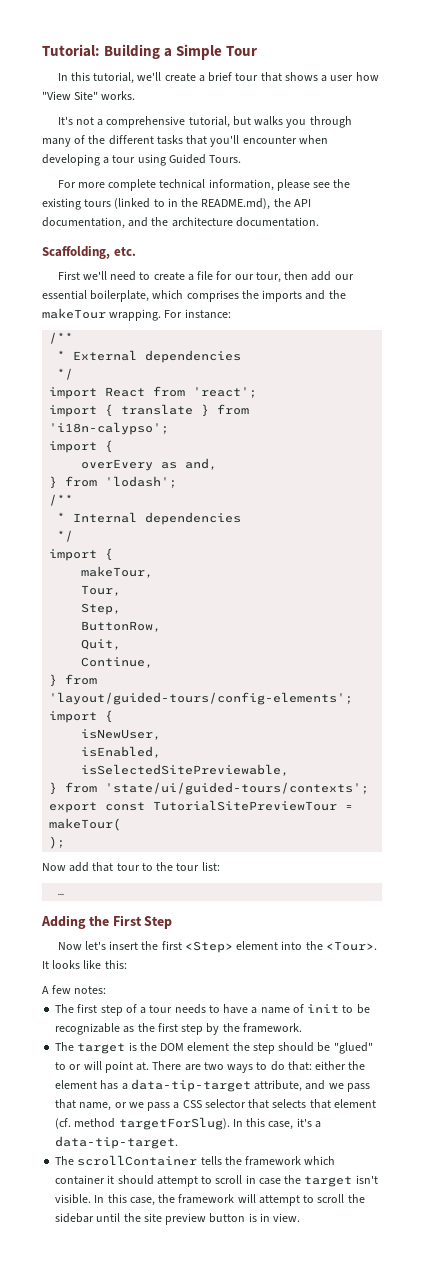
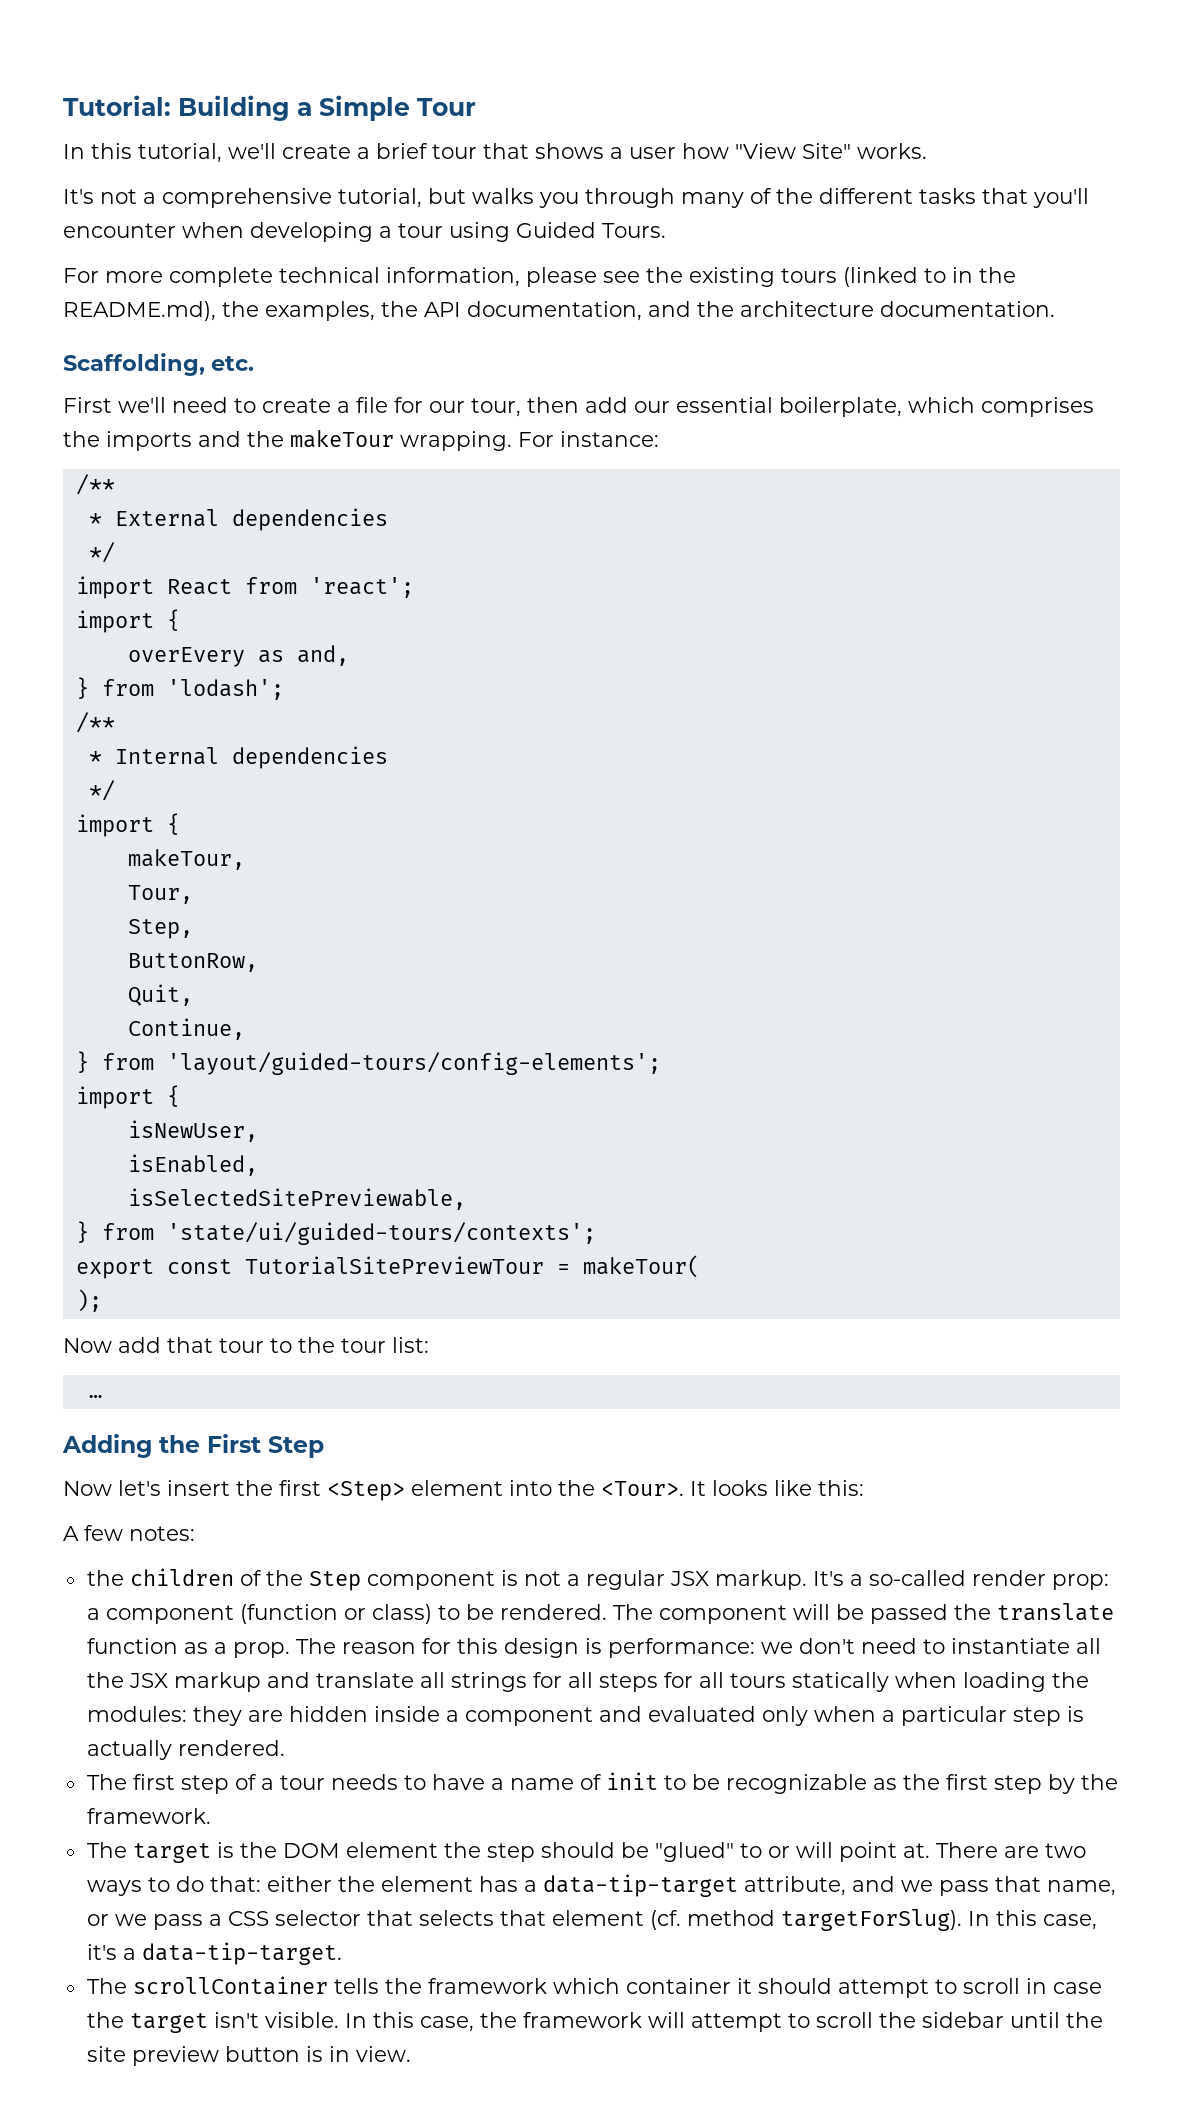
(291, 202) none -> [265,301,418,321] examples, the
[49,404,250,417] [49,422,170,435] // import { translate } from 'i18n-calypso'; -> (414, 587) none
(107, 990) none -> [86,1568,1109,1591] [86,1603,1114,1624] [86,1638,1101,1658] [86,1672,1089,1692] [86,1706,1084,1726] [86,1740,285,1760] // the children of the Step component is not a regular JSX markup. It's a so-called render prop: a component (function or class) to be rendered. The component will be passed the translate function as a prop. The reason for this design is performance: we don't need to instantiate all the JSX markup and translate all strings for all steps for all tours statically when loading the modules: they are hidden inside a component and evaluated only when a particular step is actually rendered.

